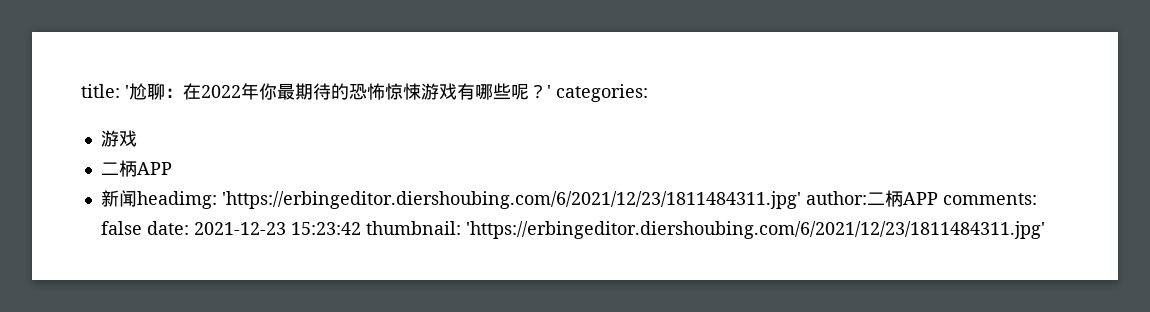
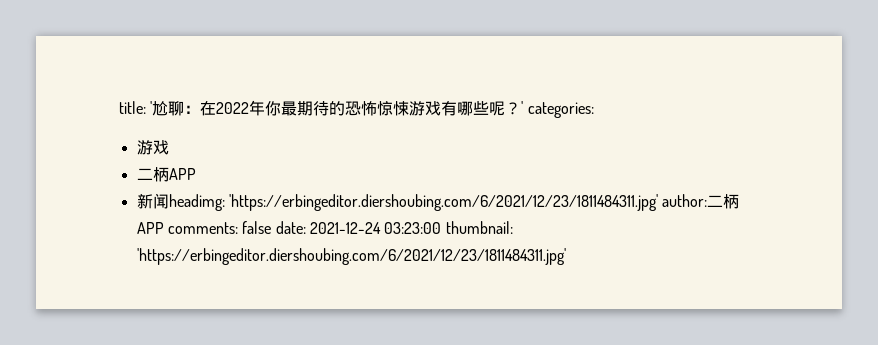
[193,222,361,235] 2021-12-23 15:23:42 -> [309,222,442,234] 2021-12-24 03:23:00

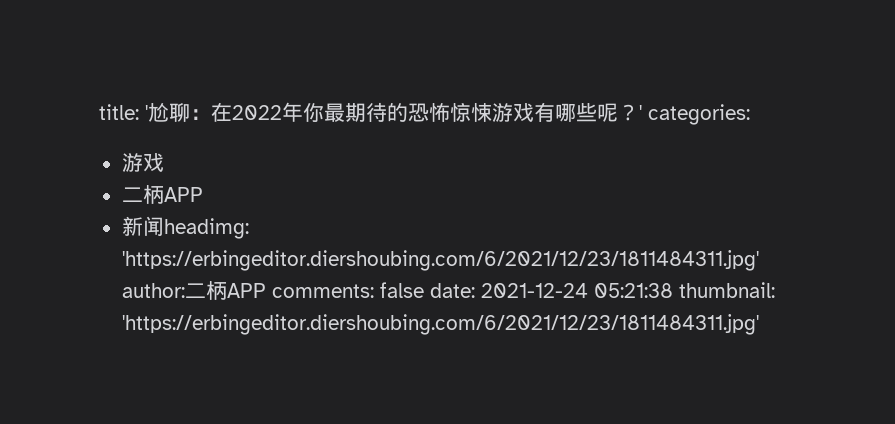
[384,222,442,234] 03:23:00 -> [593,283,673,298] 05:21:38

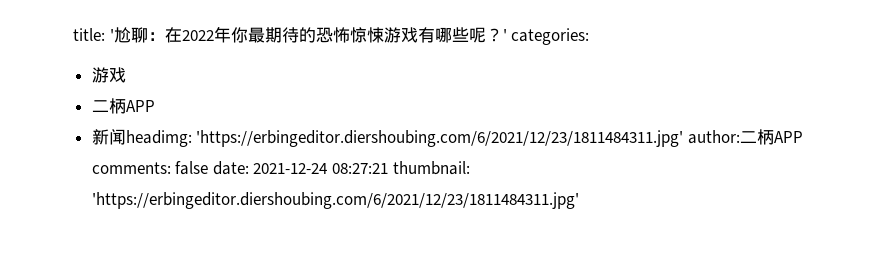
[593,283,673,298] 05:21:38 -> [332,163,389,174] 08:27:21

